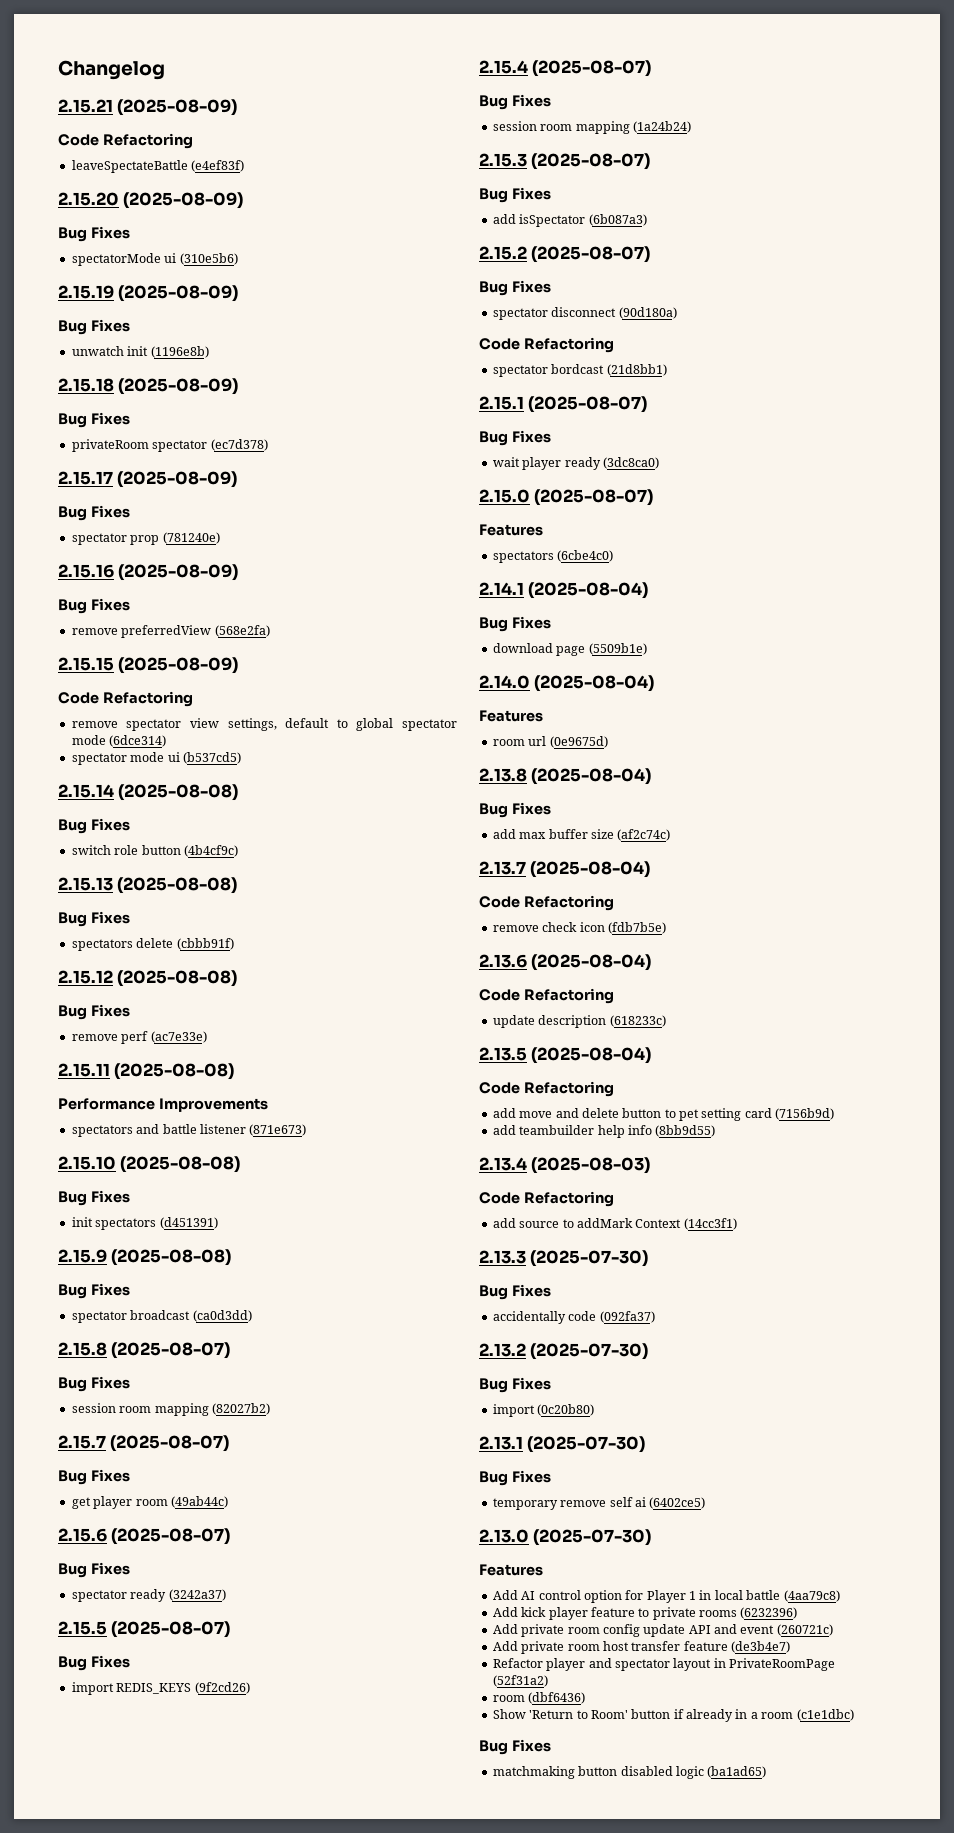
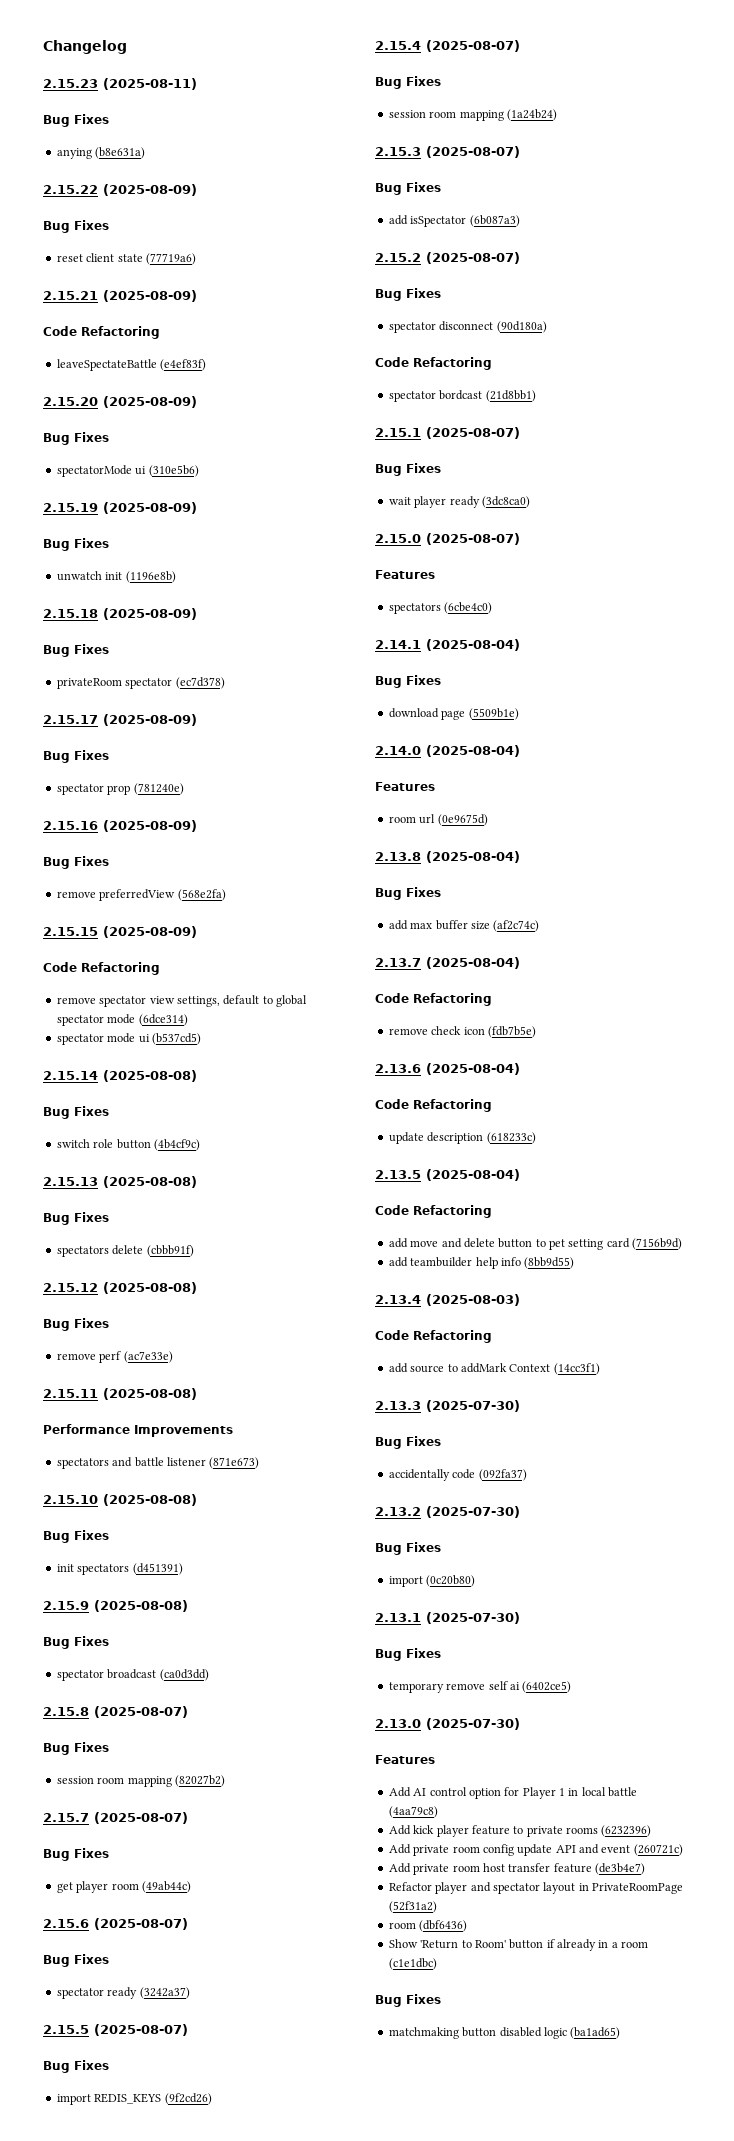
(165, 70) none -> [43,78,197,90] [43,114,109,127] [56,147,146,159] [43,184,197,196] [43,220,109,233] [56,253,196,265] // 2.15.23 (2025-08-11) // Bug Fixes // anying (b8e631a) // 2.15.22 (2025-08-09) // Bug Fixes // reset client state (77719a6)

